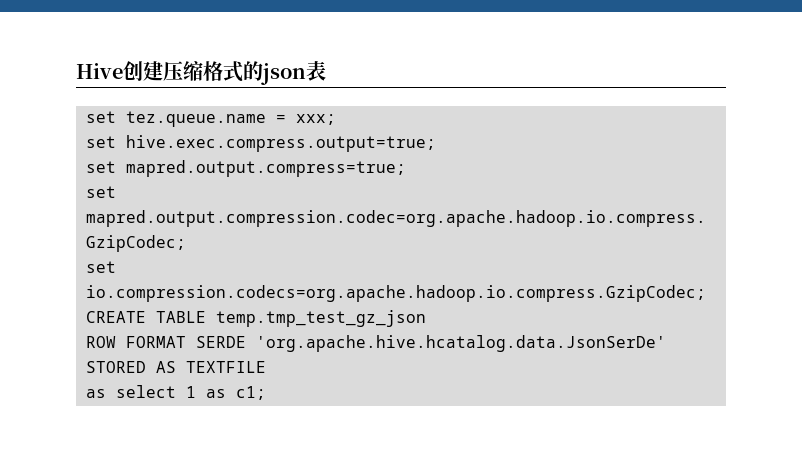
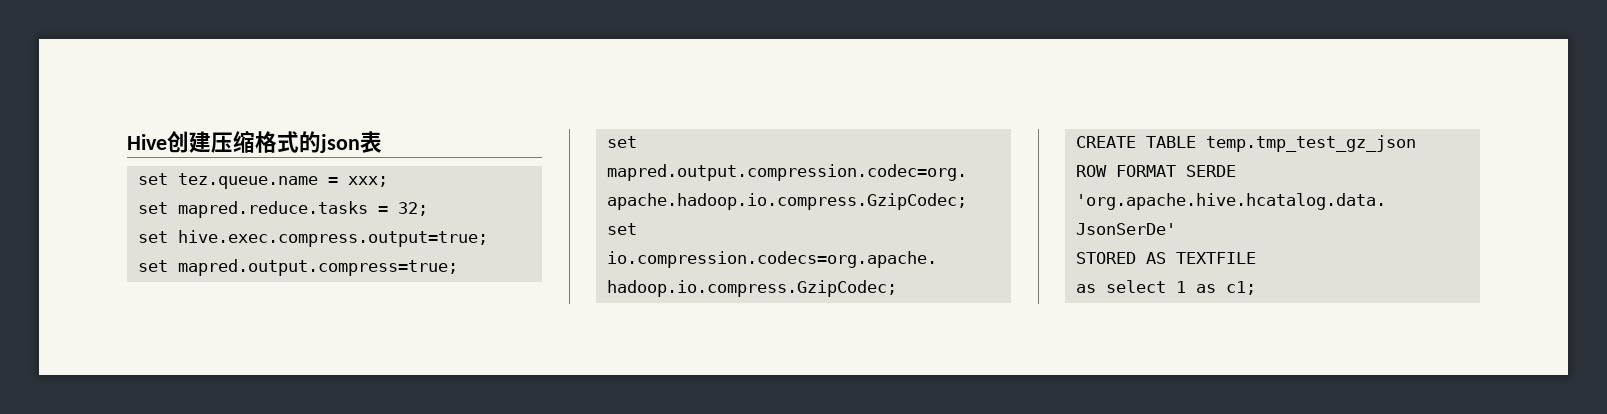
(336, 119) none -> [138,201,429,218] // set mapred.reduce.tasks = 32;

